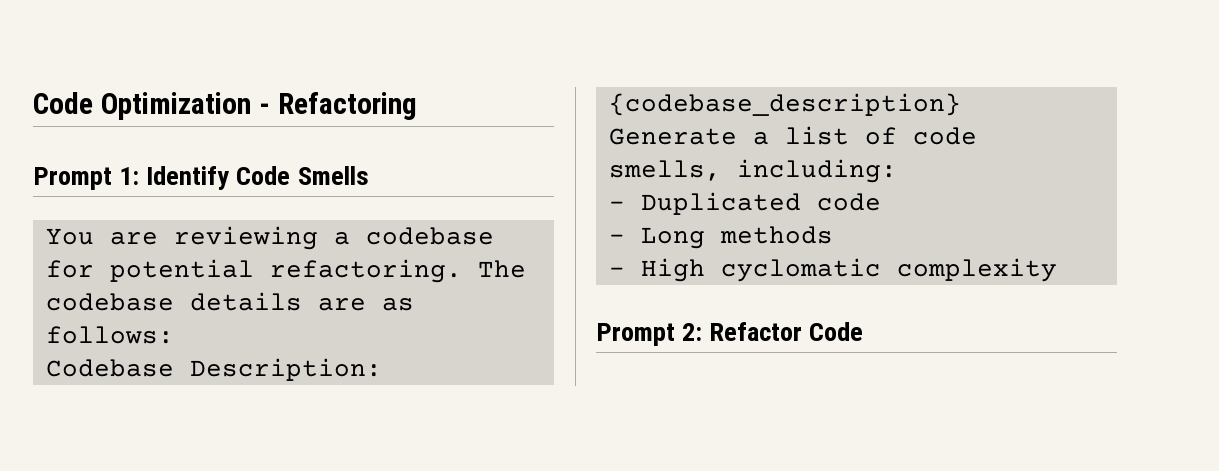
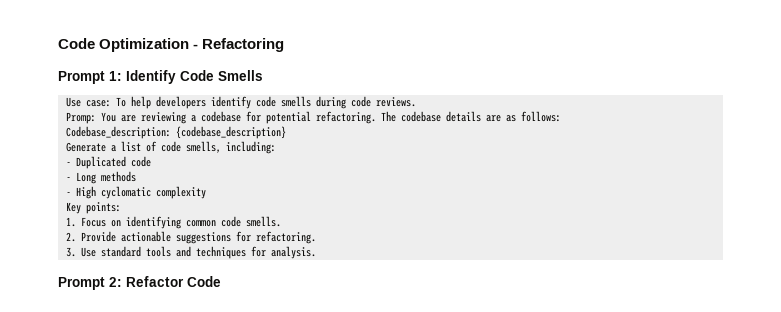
(369, 175) none -> [65,96,416,109] [65,112,96,124] Use case: To help developers identify code smells during code reviews. // Promp:
[46,358,383,381] Codebase Description: -> [65,126,171,139] Codebase_description:
(1058, 270) none -> [65,202,121,214] [65,216,281,229] [65,231,316,244] [65,246,316,259] // Key points: // 1. Focus on identifying common code smells. // 2. Provide actionable suggestions for refactoring. // 3. Use standard tools and techniques for analysis.

